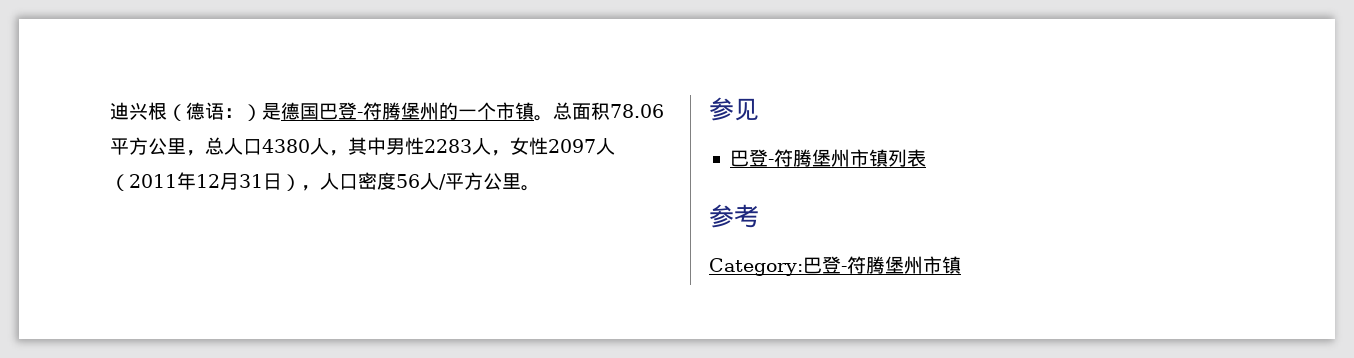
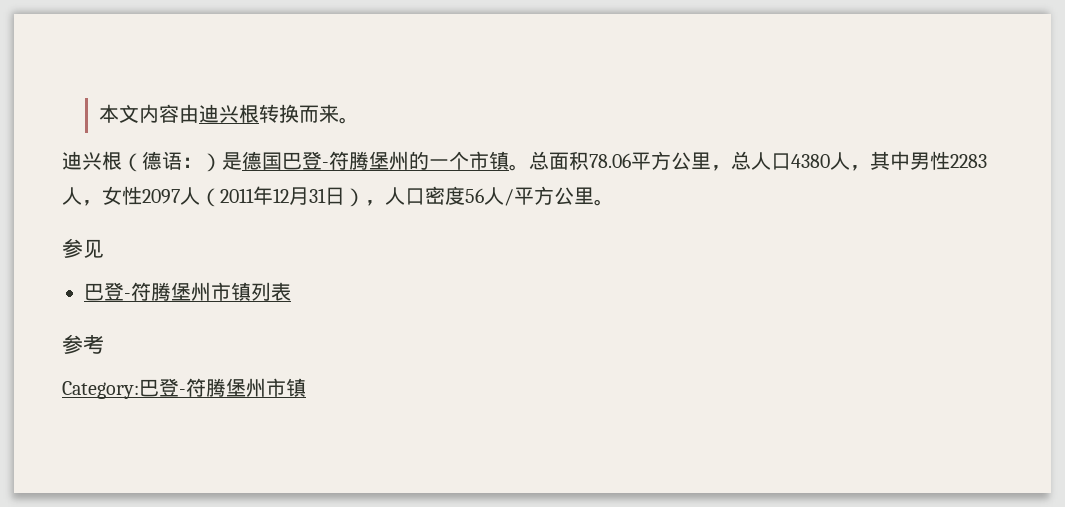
(110, 111) none -> [98,104,359,124] 本文内容由迪兴根转换而来。 //

